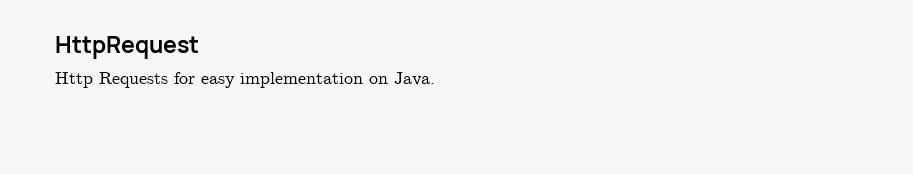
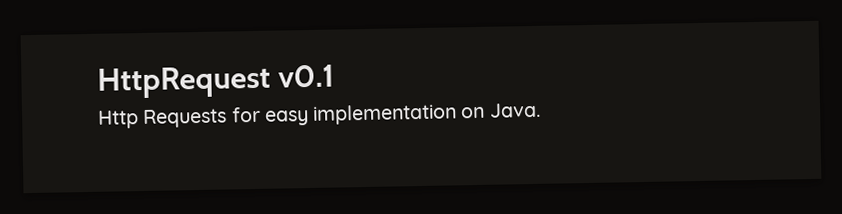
(199, 47) none -> [278,64,335,88] v0.1

